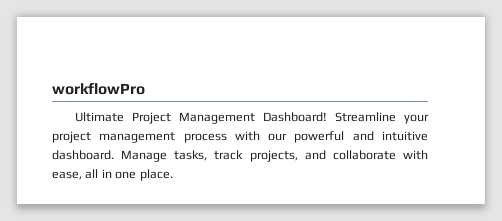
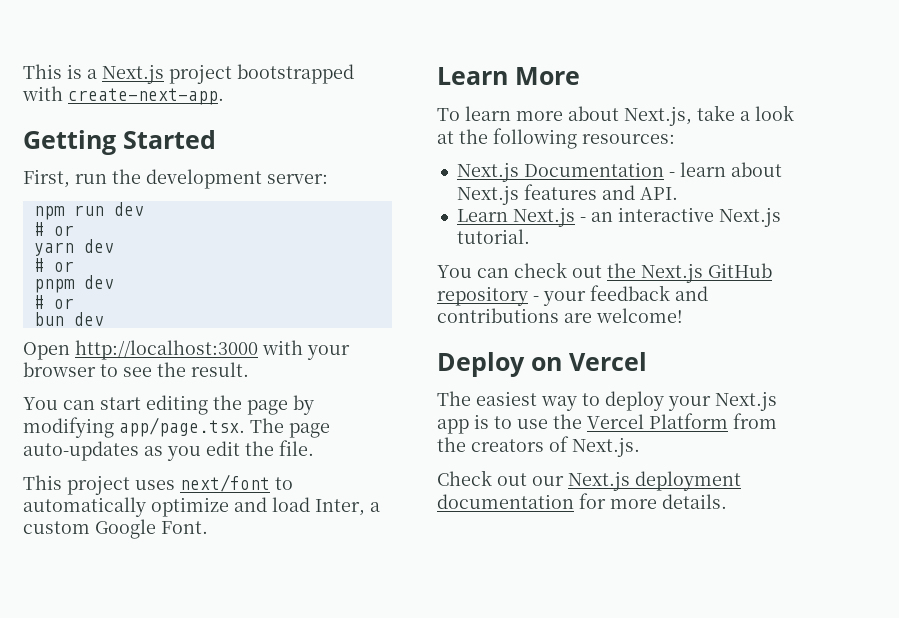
[52,83,145,95] [74,112,429,124] [52,131,428,143] [52,150,428,162] [52,169,173,181] workflowPro // Ultimate Project Management Dashboard! Streamline your project management process with our powerful and intuitive dashboard. Manage tasks, track projects, and collaborate with ease, all in one place. -> [23,64,354,84] [22,86,224,105] [23,130,216,155] [23,169,328,189] [33,202,144,220] [33,222,74,236] [33,239,114,256] [33,258,74,272] [33,275,114,293] [33,295,74,309] [33,312,104,326] [23,340,350,360] [23,362,249,377] [23,395,314,415] [23,417,330,438] [23,440,314,461] [23,474,293,495] [23,497,380,517] [23,519,208,539] [437,67,580,85] [437,105,794,126] [437,128,675,149] [456,162,782,182] [456,184,678,205] [456,207,781,227] [456,229,530,244] [437,262,772,283] [437,285,708,306] [437,308,683,323] [437,352,647,377] [437,391,777,411] [437,413,777,434] [437,436,640,457] [437,470,741,491] [437,493,727,509] This is a Next.js project bootstrapped with create-next-app. // Getting Started // First, run the development server: // npm run dev // # or // yarn dev // # or // pnpm dev // # or // bun dev // Open http://localhost:3000 with your browser to see the result. // You can start editing the page by modifying app/page.tsx. The page auto-updates as you edit the file. // This project uses next/font to automatically optimize and load Inter, a custom Google Font. // Learn More // To learn more about Next.js, take a look at the following resources: // Next.js Documentation - learn about Next.js features and API. // Learn Next.js - an interactive Next.js tutorial. // You can check out the Next.js GitHub repository - your feedback and contributions are welcome! // Deploy on Vercel // The easiest way to deploy your Next.js app is to use the Vercel Platform from the creators of Next.js. // Check out our Next.js deployment documentation for more details.

